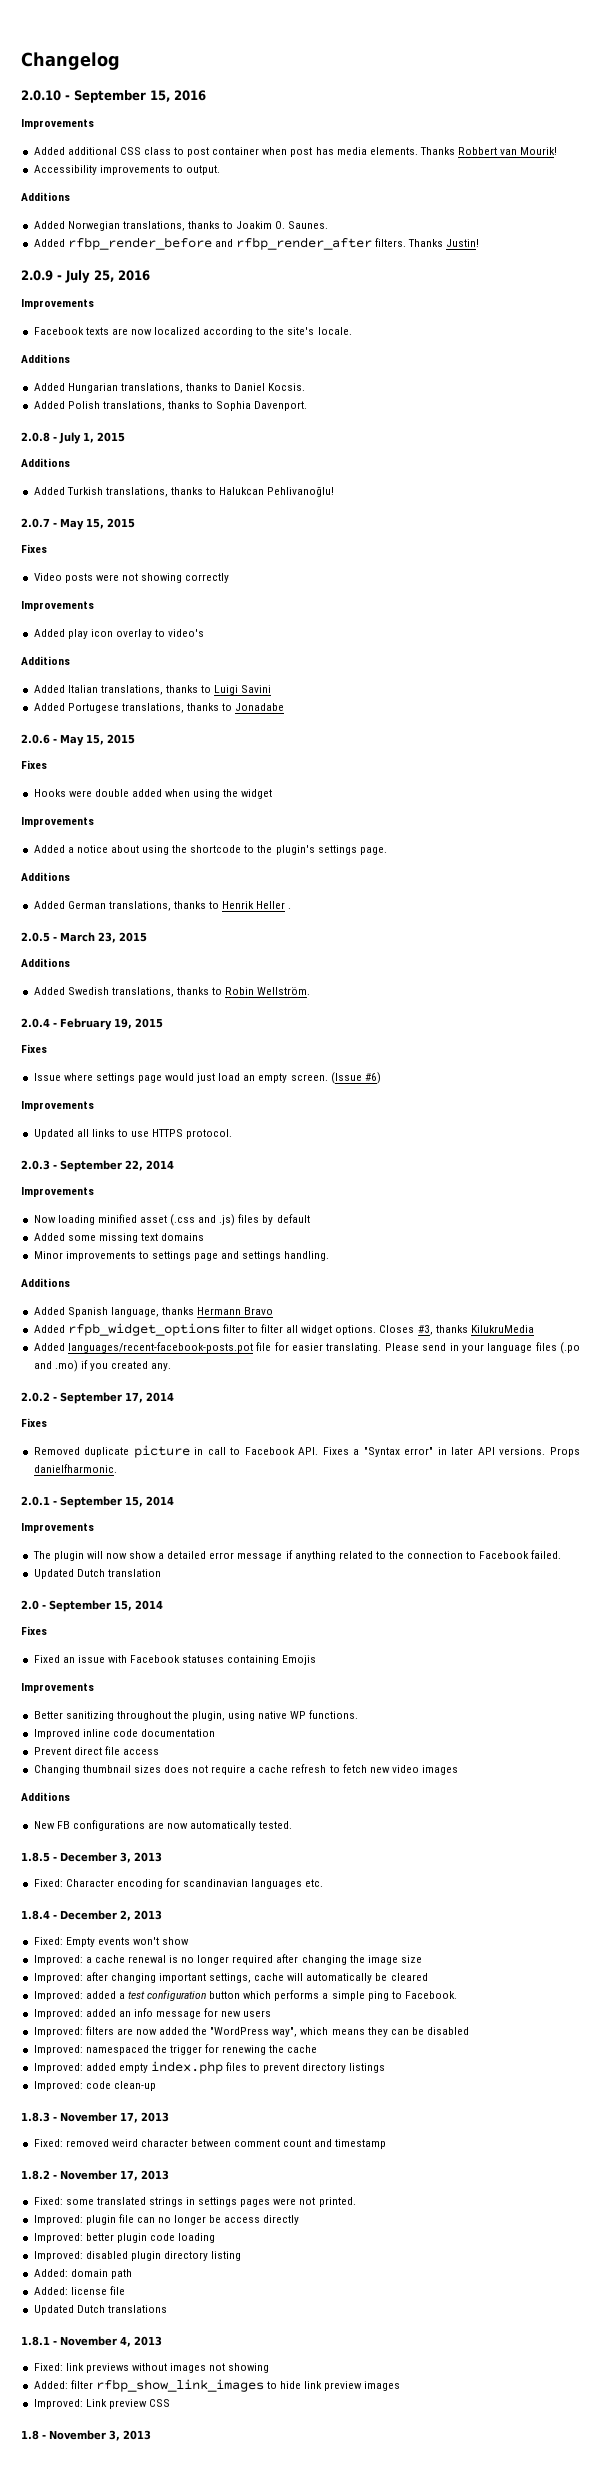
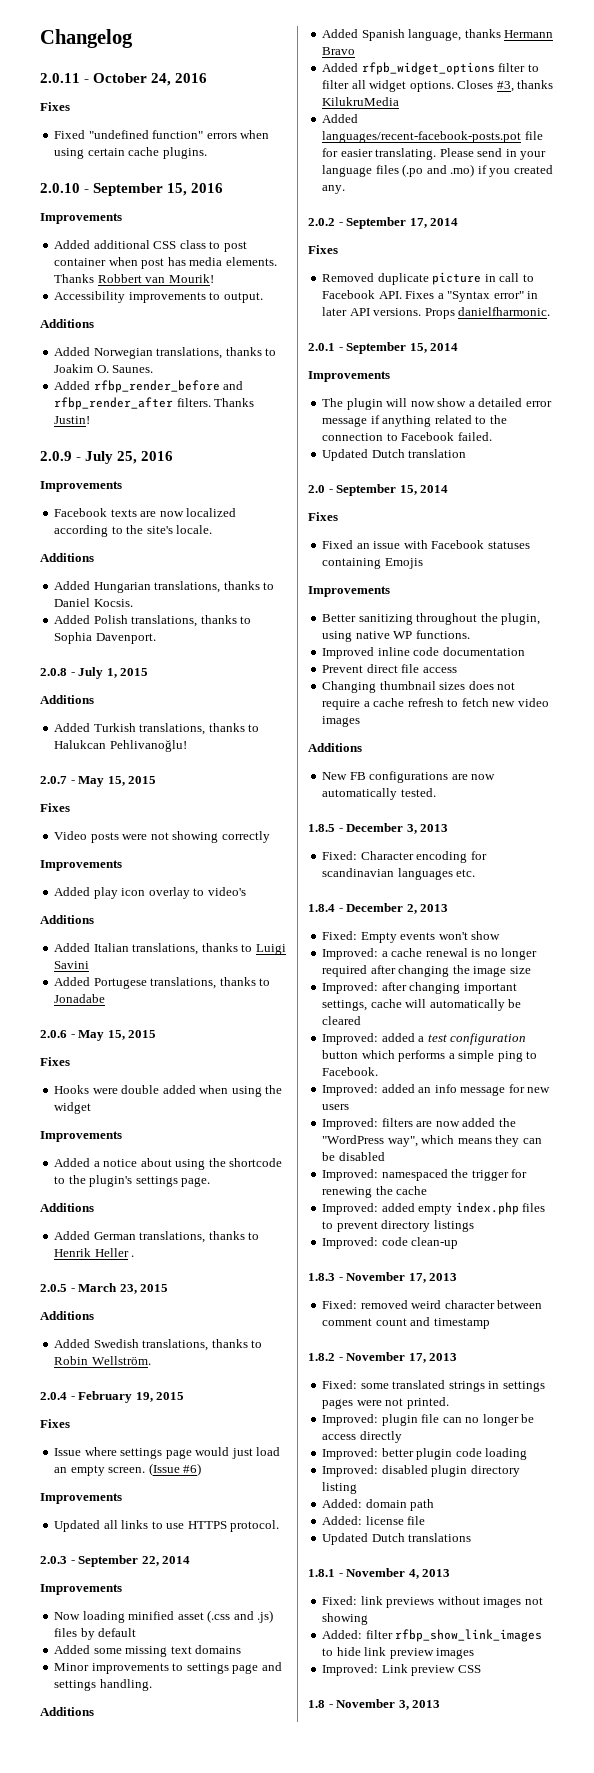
(120, 61) none -> [40,73,208,86] [40,102,70,111] [54,130,270,139] [54,147,207,159] // 2.0.11 - October 24, 2016 // Fixes // Fixed "undefined function" errors when using certain cache plugins.

